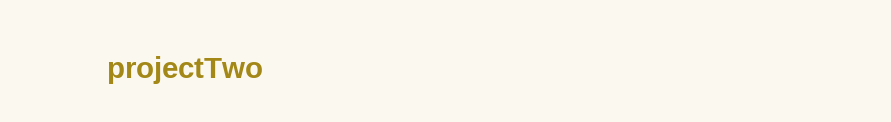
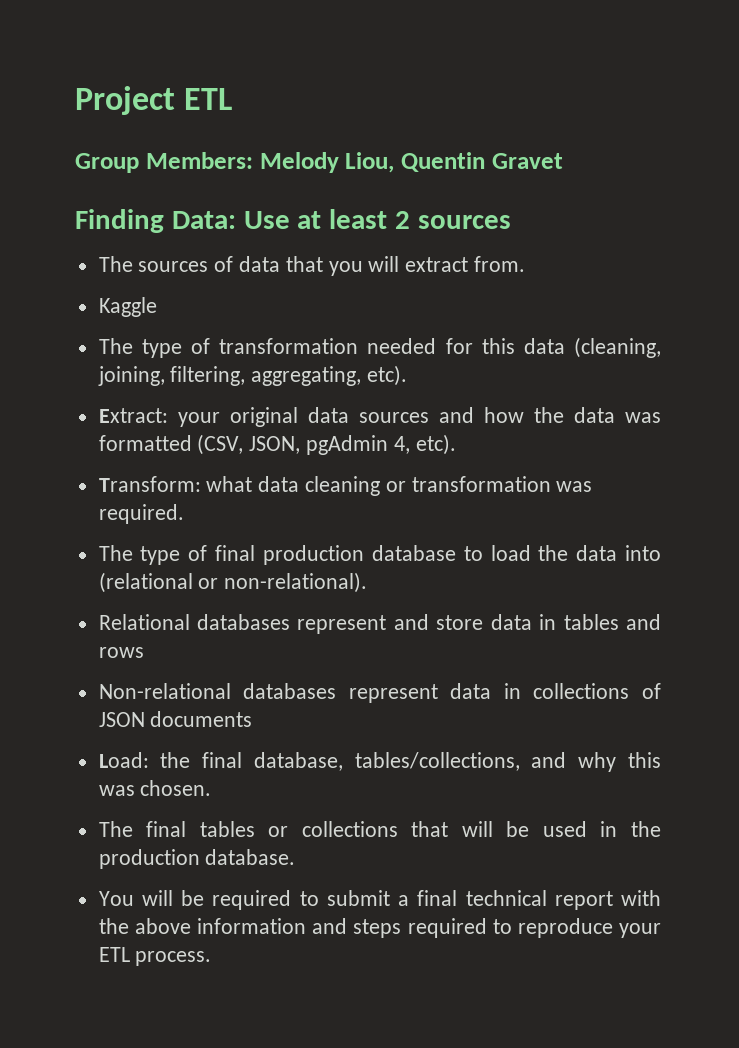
[107,56,263,84] projectTwo -> [75,86,233,115] [75,152,563,173] [75,209,511,233] [98,256,526,276] [98,297,157,317] [98,337,661,358] [97,365,408,386] [98,407,661,427] [98,434,456,455] [98,476,593,496] [98,504,184,524] [98,545,662,565] [98,572,368,593] [98,614,661,634] [98,647,144,658] [98,683,661,703] [98,711,253,727] [98,752,662,772] [98,780,212,796] [98,821,661,837] [98,849,296,869] [98,890,661,910] [98,918,661,938] [98,947,212,966] Project ETL // Group Members: Melody Liou, Quentin Gravet // Finding Data: Use at least 2 sources // The sources of data that you will extract from. // Kaggle // The type of transformation needed for this data (cleaning, joining, filtering, aggregating, etc). // Extract: your original data sources and how the data was formatted (CSV, JSON, pgAdmin 4, etc). // Transform: what data cleaning or transformation was required. // The type of final production database to load the data into (relational or non-relational). // Relational databases represent and store data in tables and rows // Non-relational databases represent data in collections of JSON documents // Load: the final database, tables/collections, and why this was chosen. // The final tables or collections that will be used in the production database. // You will be required to submit a final technical report with the above information and steps required to reproduce your ETL process.

